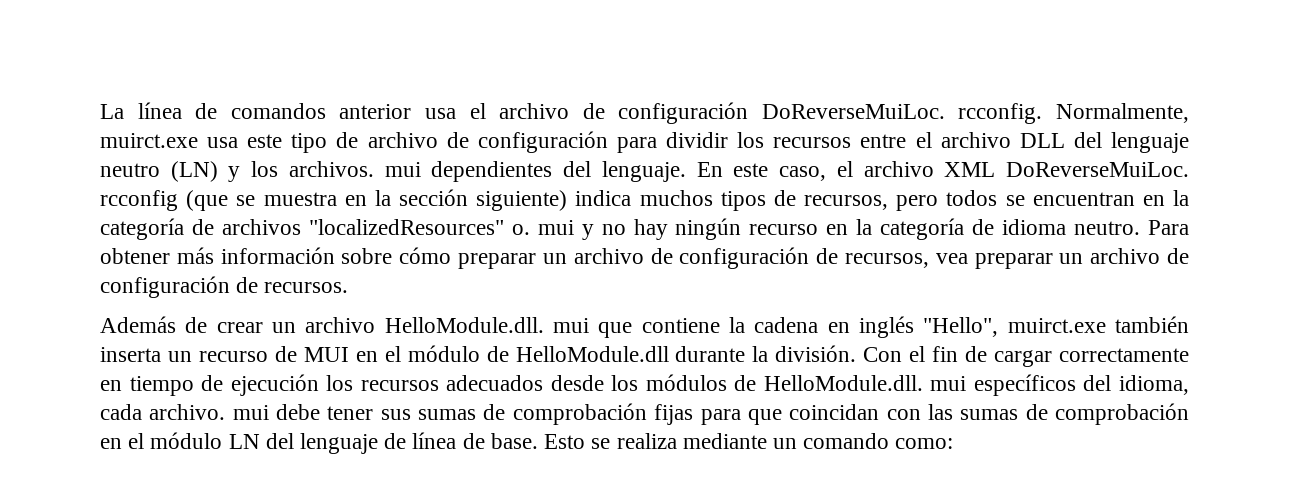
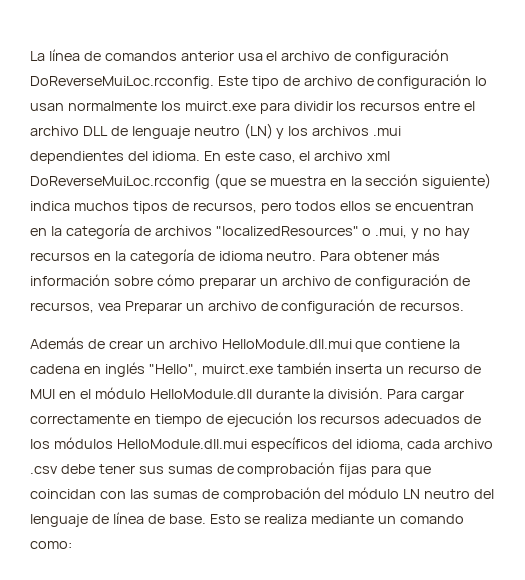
[761,103,1189,124] [100,133,283,148] DoReverseMuiLoc. rcconfig. Normalmente, muirct.exe usa este -> [30,76,248,89] DoReverseMuiLoc.rcconfig. Este
(608, 142) none -> [475,76,488,86] [30,101,256,111] lo usan normalmente los muirct.exe
[1073,132,1102,148] del -> [110,126,128,136] de
[288,161,421,177] archivos. mui -> [312,126,402,136] archivos .mui
[601,161,686,182] lenguaje. -> [151,151,200,161] idioma.
[944,162,1189,177] [100,190,178,211] XML DoReverseMuiLoc. rcconfig -> [367,151,391,161] [30,176,210,189] xml DoReverseMuiLoc.rcconfig
(998, 198) none -> [340,201,372,211] ellos
[511,220,574,235] o. mui -> [362,226,408,238] o .mui,
[675,218,819,240] ningún recurso -> [30,252,90,261] recursos
[974,253,1053,269] preparar -> [124,301,182,314] Preparar
[384,317,589,333] HelloModule.dll. mui -> [221,339,352,349] HelloModule.dll.mui
[486,346,509,362] de -> (146, 393) none
[863,346,988,362] Con el fin de -> [387,389,418,399] Para
[550,375,604,391] desde -> [464,414,482,424] de
[734,375,967,391] de HelloModule.dll. mui -> [116,439,247,449] HelloModule.dll.mui
[149,404,269,420] archivo. mui -> [444,439,494,449] [30,466,58,474] archivo .csv
[100,433,145,449] en el -> [324,489,345,499] del
(260, 441) none -> [424,489,471,499] neutro

